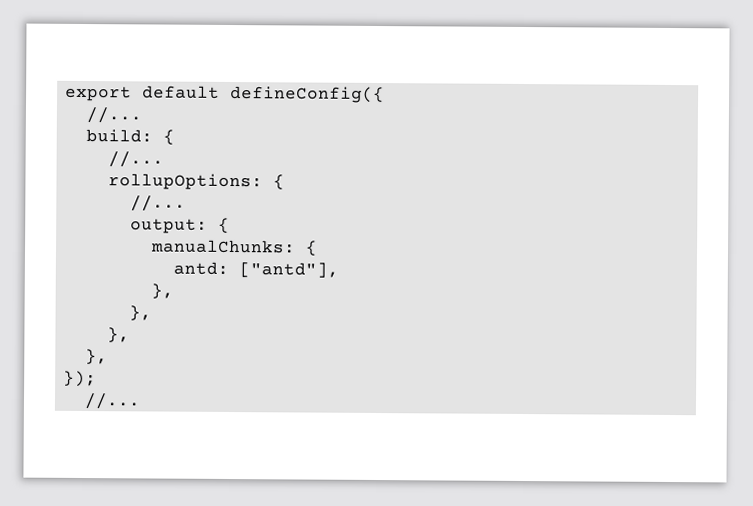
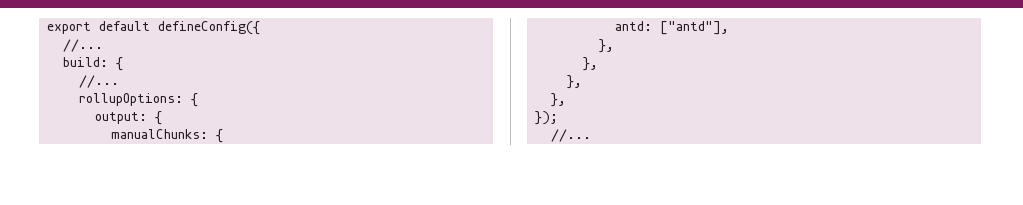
[130,195,187,212] // //... -> (199, 100) none

